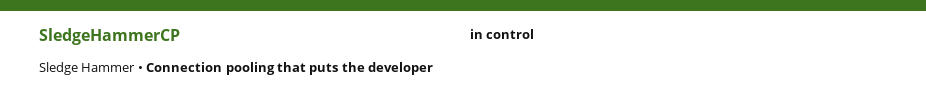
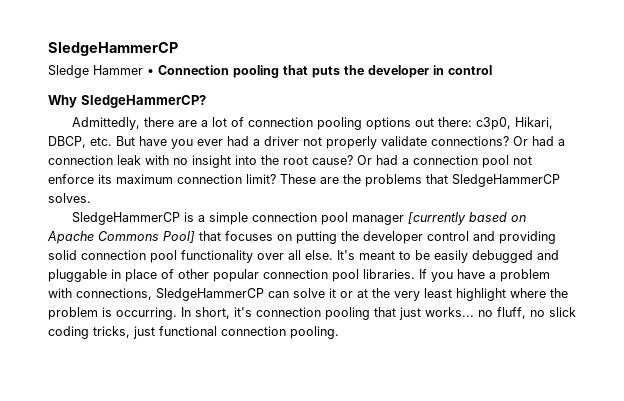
(535, 34) none -> [48,95,206,108] [72,117,554,130] [48,136,565,149] [48,155,532,168] [48,174,560,187] [48,193,91,203] [72,212,527,225] [47,231,556,244] [48,250,559,263] [48,269,550,282] [48,288,568,301] [48,307,576,320] [48,326,339,339] // Why SledgeHammerCP? // Admittedly, there are a lot of connection pooling options out there: c3p0, Hikari, DBCP, etc. But have you ever had a driver not properly validate connections? Or had a connection leak with no insight into the root cause? Or had a connection pool not enforce its maximum connection limit? These are the problems that SledgeHammerCP solves. // SledgeHammerCP is a simple connection pool manager [currently based on Apache Commons Pool] that focuses on putting the developer control and providing solid connection pool functionality over all else. It's meant to be easily debugged and pluggable in place of other popular connection pool libraries. If you have a problem with connections, SledgeHammerCP can solve it or at the very least highlight where the problem is occurring. In short, it's connection pooling that just works... no fluff, no slick coding tricks, just functional connection pooling.

